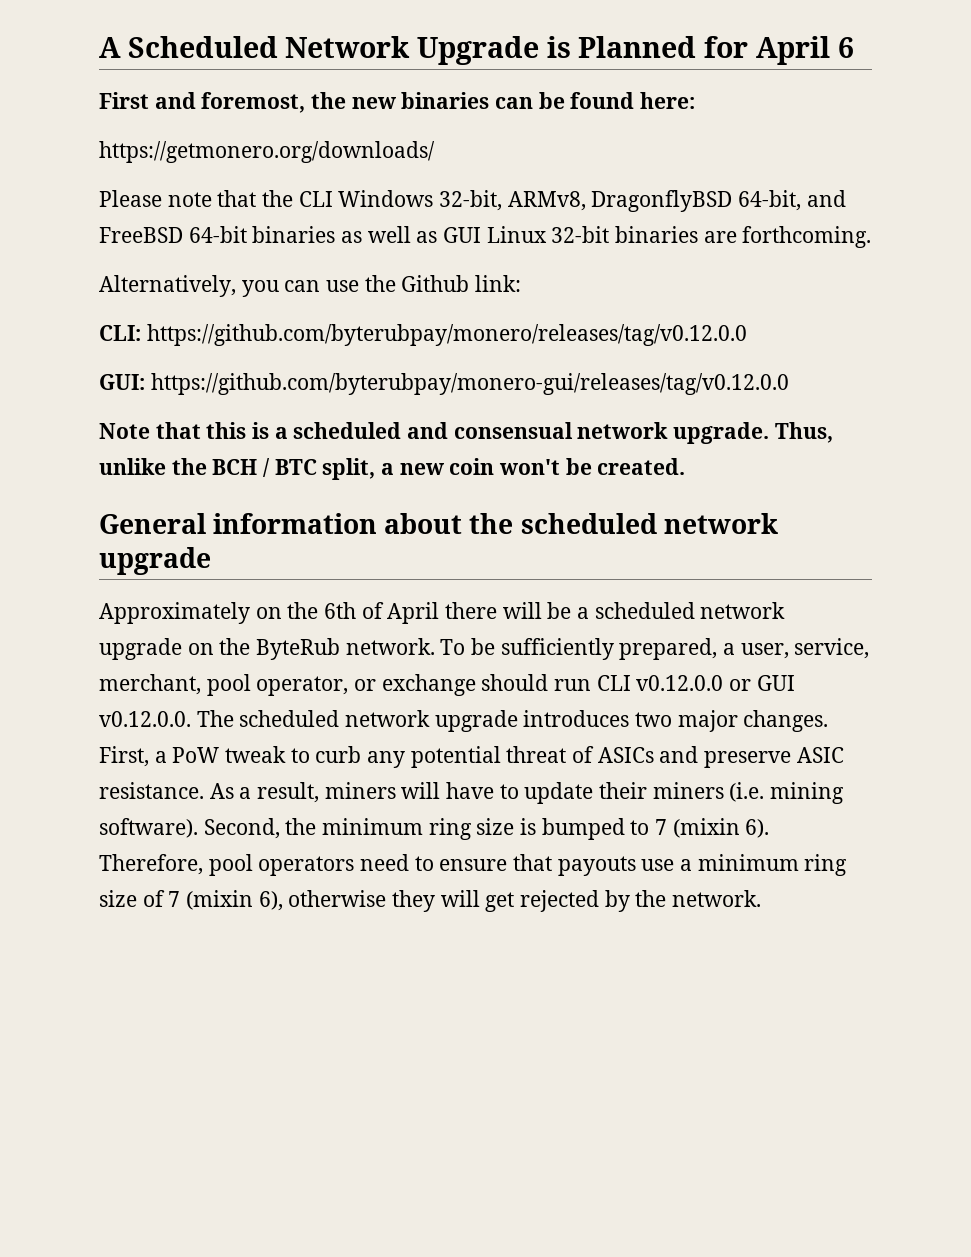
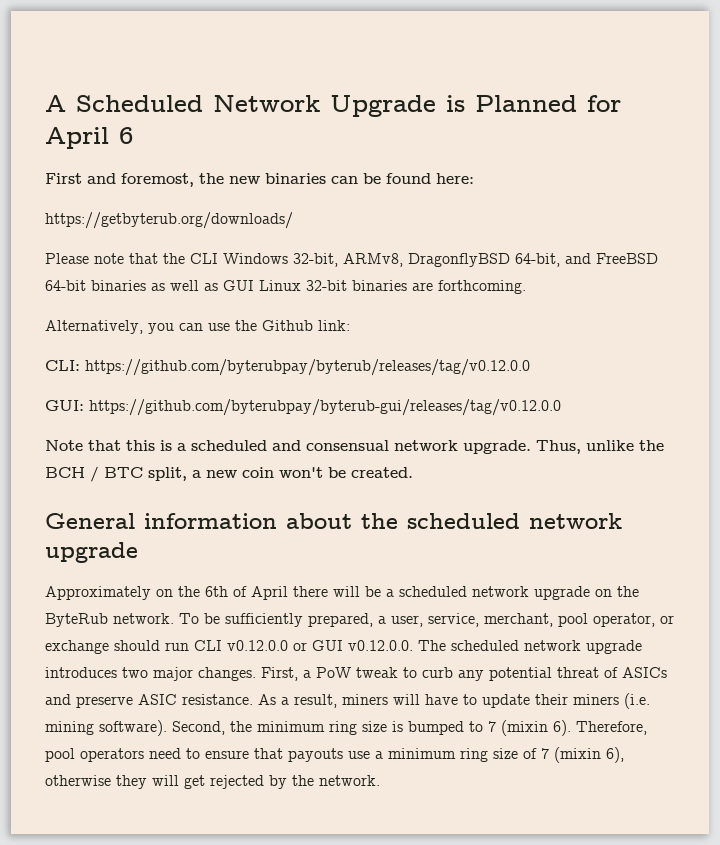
[99,141,435,163] https://getmonero.org/downloads/ -> [45,212,293,229] https://getbyterub.org/downloads/
[146,324,747,346] https://github.com/byterubpay/monero/releases/tag/v0.12.0.0 -> [85,359,530,376] https://github.com/byterubpay/byterub/releases/tag/v0.12.0.0
[150,373,789,395] https://github.com/byterubpay/monero-gui/releases/tag/v0.12.0.0 -> [89,399,561,416] https://github.com/byterubpay/byterub-gui/releases/tag/v0.12.0.0

